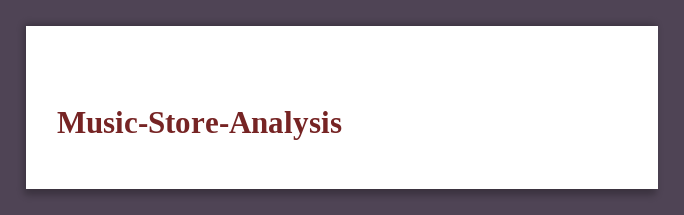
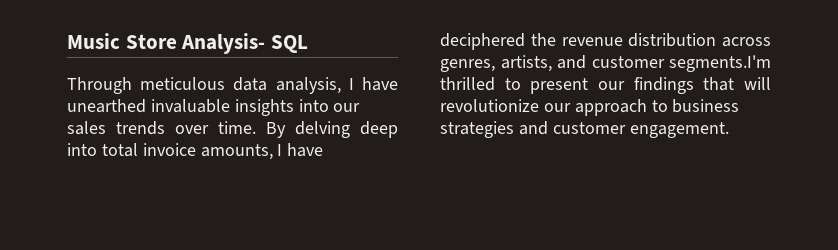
[57,111,342,140] Music-Store-Analysis -> [67,33,309,54] [67,77,398,94] [67,99,361,116] [67,121,398,138] [67,143,324,160] [440,33,771,50] [440,55,771,72] [440,77,771,94] [440,99,740,116] [440,121,729,138] Music Store Analysis- SQL // Through meticulous data analysis, I have unearthed invaluable insights into our sales trends over time. By delving deep into total invoice amounts, I have deciphered the revenue distribution across genres, artists, and customer segments.I'm thrilled to present our findings that will revolutionize our approach to business strategies and customer engagement.

